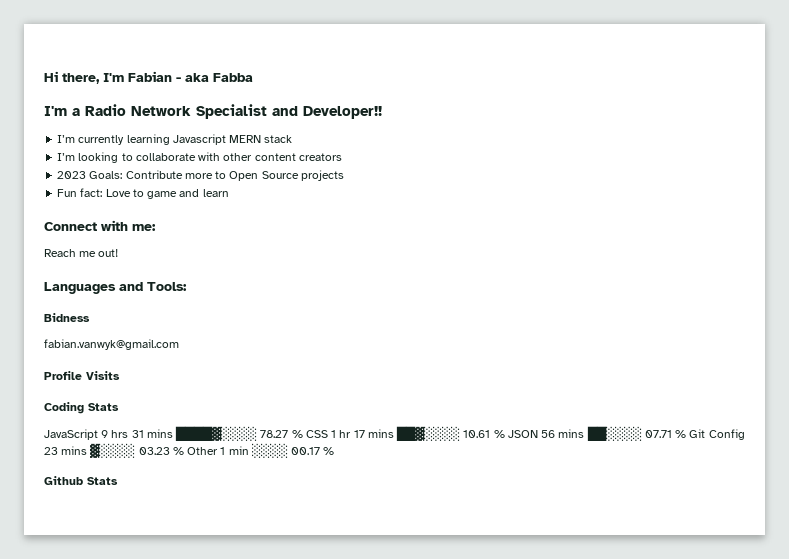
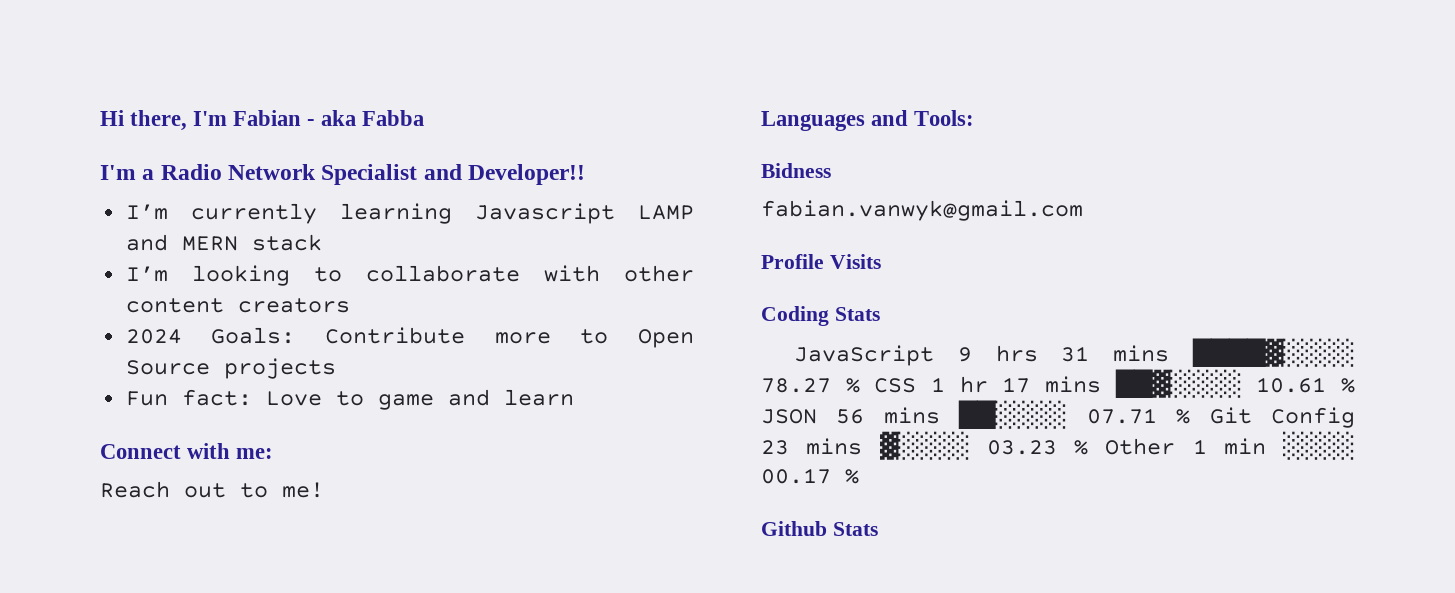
(226, 139) none -> [638,205,694,220] [125,234,168,251] LAMP and
[57,171,87,179] 2023 -> [125,329,182,344] 2024
[79,249,119,257] me out! -> [184,482,324,498] out to me!

